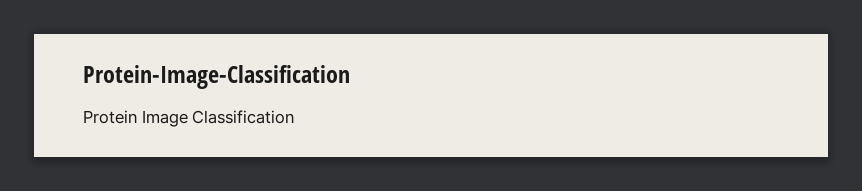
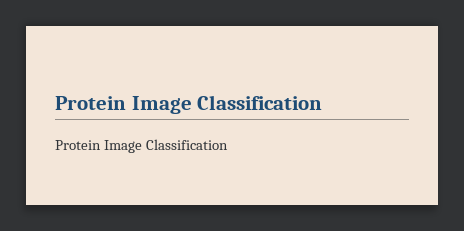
[83,65,350,89] Protein-Image-Classification -> [55,95,323,114] Protein Image Classification

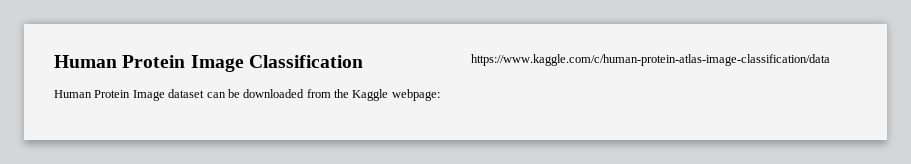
(55, 103) none -> [54,55,117,68] Human
[55,139,228,153] Protein Image Classification -> [54,89,440,101] [471,54,830,66] Human Protein Image dataset can be downloaded from the Kaggle webpage: https://www.kaggle.com/c/human-protein-atlas-image-classification/data

